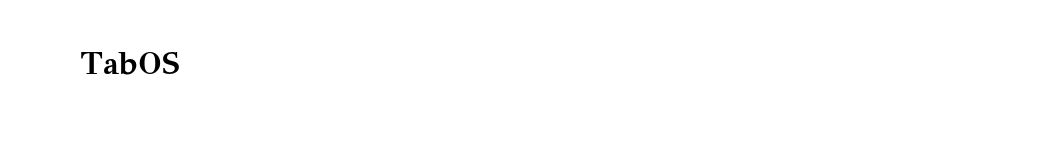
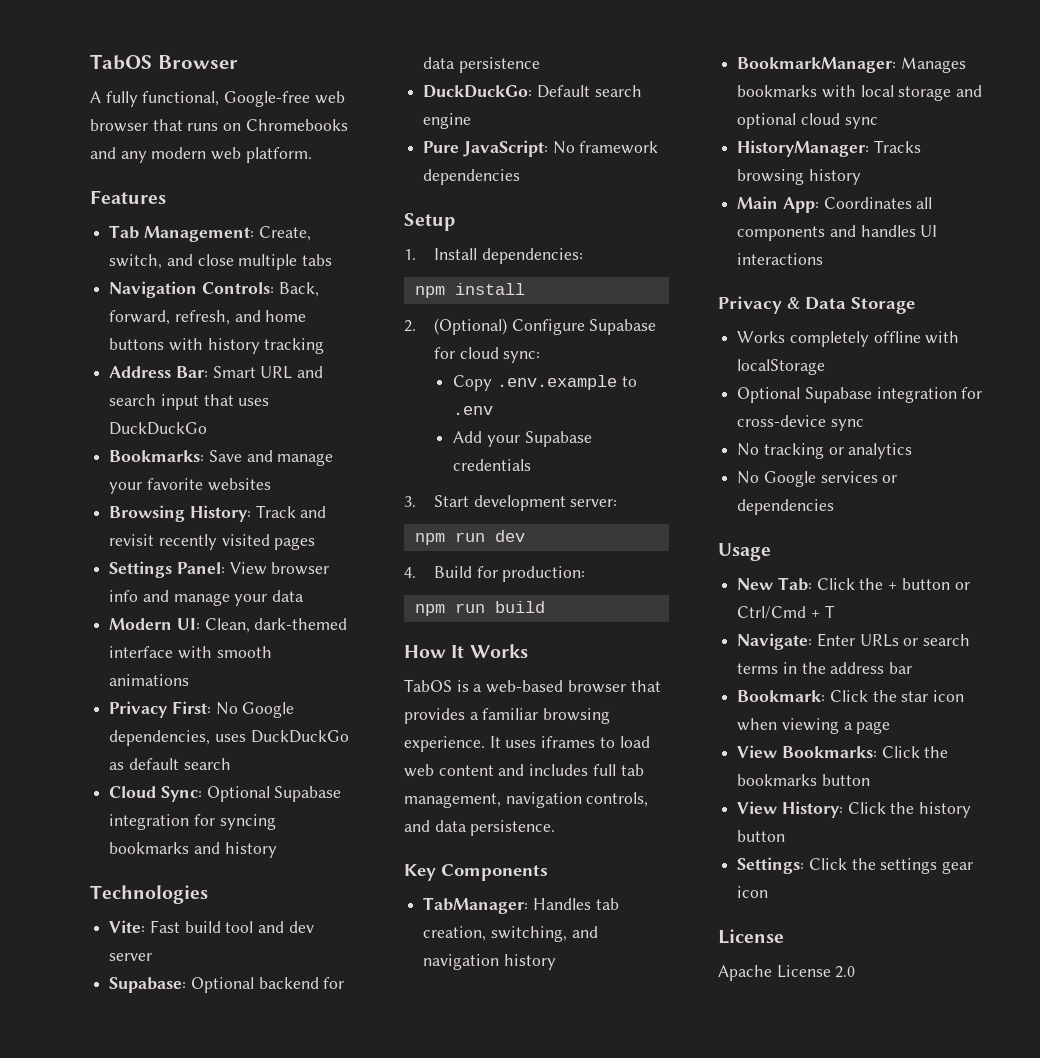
[80,51,180,75] TabOS -> [90,54,238,70] [90,91,345,107] [90,119,348,132] [90,147,312,163] [90,190,166,204] [109,225,311,242] [109,254,333,270] [109,281,319,298] [109,310,307,325] [109,338,325,354] [109,366,324,379] [109,394,270,410] [109,422,208,435] [109,450,334,466] [109,478,271,494] [109,505,327,522] [109,534,316,550] [109,561,330,578] [109,590,305,606] [109,618,348,633] [109,646,272,659] [109,674,190,686] [109,701,295,718] [109,730,349,746] [109,758,231,770] [109,786,342,802] [109,814,276,830] [109,842,277,858] [90,885,208,904] [109,920,314,933] [109,953,153,961] [109,977,345,993] [423,57,540,73] [423,85,642,98] [423,113,472,129] [423,140,659,157] [423,169,521,185] [404,213,455,231] [404,248,583,264] [414,283,525,298] [404,318,657,335] [433,347,541,363] [453,375,637,391] [453,406,494,415] [453,431,592,447] [453,459,532,471] [404,495,618,511] [414,530,525,545] [404,566,586,582] [414,601,545,616] [404,644,528,658] [404,679,661,693] [404,708,611,724] [404,736,650,752] [404,764,644,777] [404,792,649,808] [404,820,556,836] [404,864,548,881] [423,897,619,914] [423,926,598,942] [423,954,556,970] [737,57,966,73] [737,85,983,101] [737,113,878,129] [737,140,921,157] [737,169,861,185] [737,196,933,213] [737,225,938,241] [737,253,824,265] [718,296,915,314] [737,331,960,347] [737,359,826,375] [737,387,983,403] [737,415,864,431] [737,443,913,459] [737,471,898,487] [737,499,835,515] [718,543,771,561] [737,577,970,591] [737,605,835,619] [737,633,971,650] [737,662,913,674] [737,690,965,702] [737,718,891,734] [737,745,949,758] [737,774,870,786] [737,801,972,818] [737,830,786,842] [737,857,974,874] [737,886,769,898] [718,929,784,944] [718,965,856,981] TabOS Browser // A fully functional, Google-free web browser that runs on Chromebooks and any modern web platform. // Features // Tab Management: Create, switch, and close multiple tabs // Navigation Controls: Back, forward, refresh, and home buttons with history tracking // Address Bar: Smart URL and search input that uses DuckDuckGo // Bookmarks: Save and manage your favorite websites // Browsing History: Track and revisit recently visited pages // Settings Panel: View browser info and manage your data // Modern UI: Clean, dark-themed interface with smooth animations // Privacy First: No Google dependencies, uses DuckDuckGo as default search // Cloud Sync: Optional Supabase integration for syncing bookmarks and history // Technologies // Vite: Fast build tool and dev server // Supabase: Optional backend for data persistence // DuckDuckGo: Default search engine // Pure JavaScript: No framework dependencies // Setup // 1. Install dependencies: // npm install // 2. (Optional) Configure Supabase for cloud sync: // Copy .env.example to .env // Add your Supabase credentials // 3. Start development server: // npm run dev // 4. Build for production: // npm run build // How It Works // TabOS is a web-based browser that provides a familiar browsing experience. It uses iframes to load web content and includes full tab management, navigation controls, and data persistence. // Key Components // TabManager: Handles tab creation, switching, and navigation history // BookmarkManager: Manages bookmarks with local storage and optional cloud sync // HistoryManager: Tracks browsing history // Main App: Coordinates all components and handles UI interactions // Privacy & Data Storage // Works completely offline with localStorage // Optional Supabase integration for cross-device sync // No tracking or analytics // No Google services or dependencies // Usage // New Tab: Click the + button or Ctrl/Cmd + T // Navigate: Enter URLs or search terms in the address bar // Bookmark: Click the star icon when viewing a page // View Bookmarks: Click the bookmarks button // View History: Click the history button // Settings: Click the settings gear icon // License // Apache License 2.0

